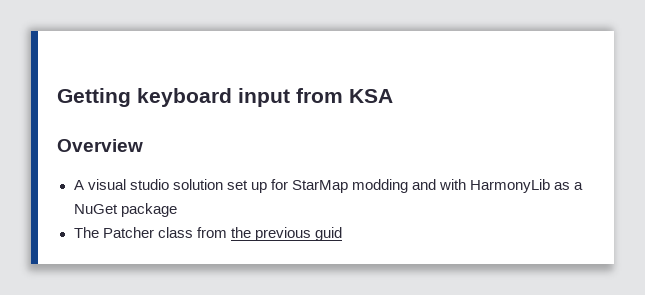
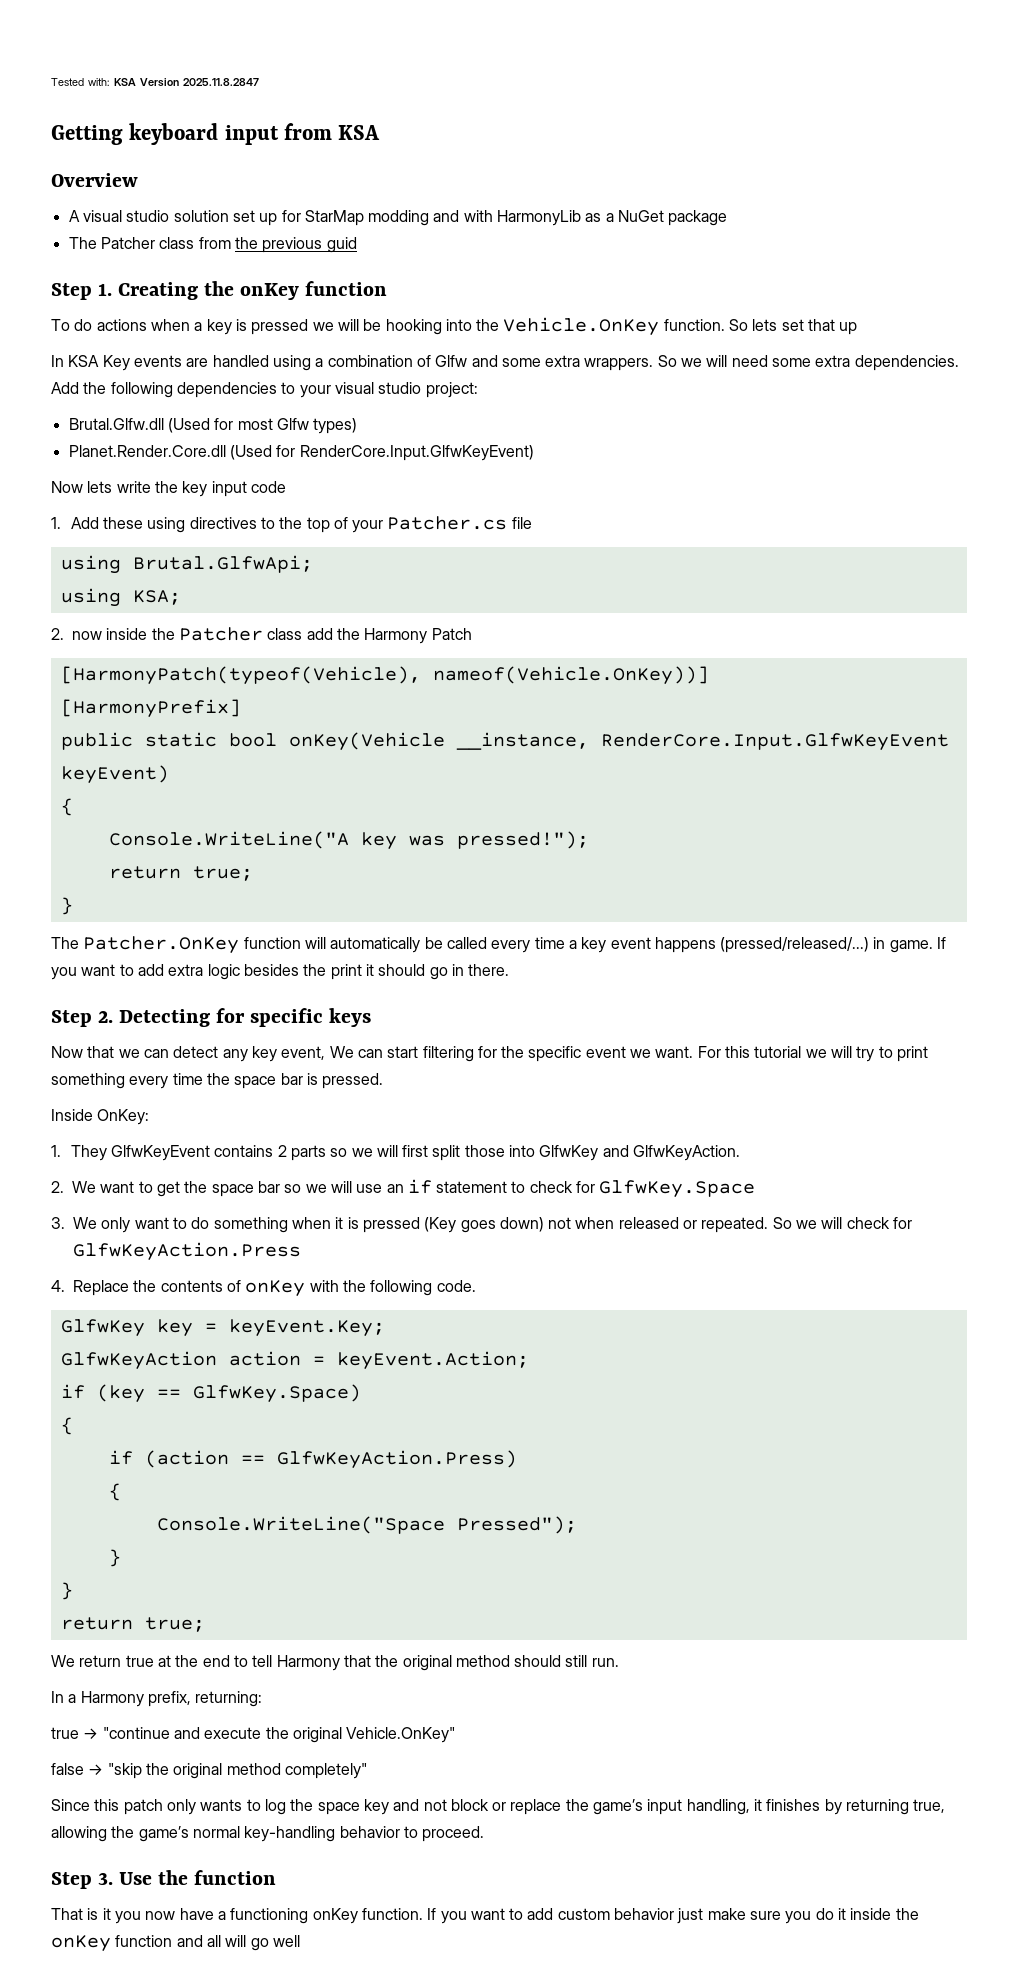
(57, 97) none -> [51,78,260,87] Tested with: KSA Version 2025.11.8.2847 //
(342, 234) none -> [51,281,388,300] [51,317,858,336] [51,355,959,371] [51,382,478,398] [68,418,358,434] [68,445,534,461] [51,481,286,497] [51,516,532,533] [60,555,313,574] [60,588,181,607] [51,627,472,644] [60,666,709,685] [60,699,241,718] [60,732,949,751] [60,765,169,784] [60,798,73,816] [108,831,589,850] [108,866,253,881] [60,897,73,915] [51,936,947,954] [51,964,510,980] [51,1008,372,1027] [51,1046,929,1062] [51,1073,384,1089] [51,1109,150,1125] [51,1145,741,1161] [51,1179,756,1198] [51,1217,913,1233] [73,1242,301,1261] [51,1280,476,1297] [60,1319,385,1337] [60,1351,529,1370] [60,1384,361,1403] [60,1417,73,1435] [108,1450,517,1469] [108,1483,121,1501] [156,1516,577,1534] [108,1549,121,1567] [60,1582,73,1600] [60,1617,205,1632] [51,1655,619,1671] [51,1691,263,1707] [51,1727,456,1743] [51,1763,367,1779] [51,1799,946,1815] [51,1826,485,1842] [51,1870,277,1889] [51,1908,919,1924] [51,1935,300,1952] // Step 1. Creating the onKey function // To do actions when a key is pressed we will be hooking into the Vehicle.OnKey function. So lets set that up // In KSA Key events are handled using a combination of Glfw and some extra wrappers. So we will need some extra dependencies. Add the following dependencies to your visual studio project: // Brutal.Glfw.dll (Used for most Glfw types) // Planet.Render.Core.dll (Used for RenderCore.Input.GlfwKeyEvent) // Now lets write the key input code // 1. Add these using directives to the top of your Patcher.cs file // using Brutal.GlfwApi; // using KSA; // 2. now inside the Patcher class add the Harmony Patch // [HarmonyPatch(typeof(Vehicle), nameof(Vehicle.OnKey))] // [HarmonyPrefix] // public static bool onKey(Vehicle __instance, RenderCore.Input.GlfwKeyEvent keyEvent) // { // Console.WriteLine("A key was pressed!"); // return true; // } // The Patcher.OnKey function will automatically be called every time a key event happens (pressed/released/...) in game. If you want to add extra logic besides the print it should go in there. // Step 2. Detecting for specific keys // Now that we can detect any key event, We can start filtering for the specific event we want. For this tutorial we will try to print something every time the space bar is pressed. // Inside OnKey: // 1. They GlfwKeyEvent contains 2 parts so we will first split those into GlfwKey and GlfwKeyAction. // 2. We want to get the space bar so we will use an if statement to check for GlfwKey.Space // 3. We only want to do something when it is pressed (Key goes down) not when released or repeated. So we will check for GlfwKeyAction.Press // 4. Replace the contents of onKey with the following code. // GlfwKey key = keyEvent.Key; // GlfwKeyAction action = keyEvent.Action; // if (key == GlfwKey.Space) // { // if (action == GlfwKeyAction.Press) // { // Console.WriteLine("Space Pressed"); // } // } // return true; // We return true at the end to tell Harmony that the original method should still run. // In a Harmony prefix, returning: // true → "continue and execute the original Vehicle.OnKey" // false → "skip the original method completely" // Since this patch only wants to log the space key and not block or replace the game’s input handling, it finishes by returning true, allowing the game’s normal key-handling behavior to proceed. // Step 3. Use the function // That is it you now have a functioning onKey function. If you want to add custom behavior just make sure you do it inside the onKey function and all will go well

